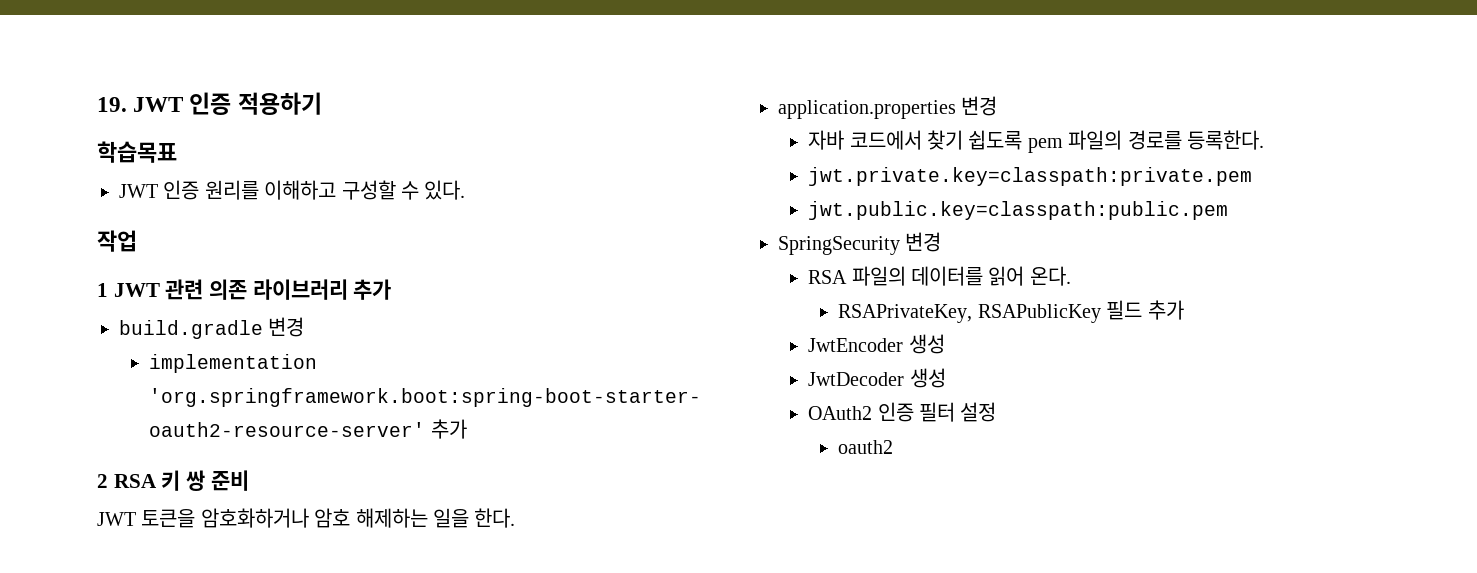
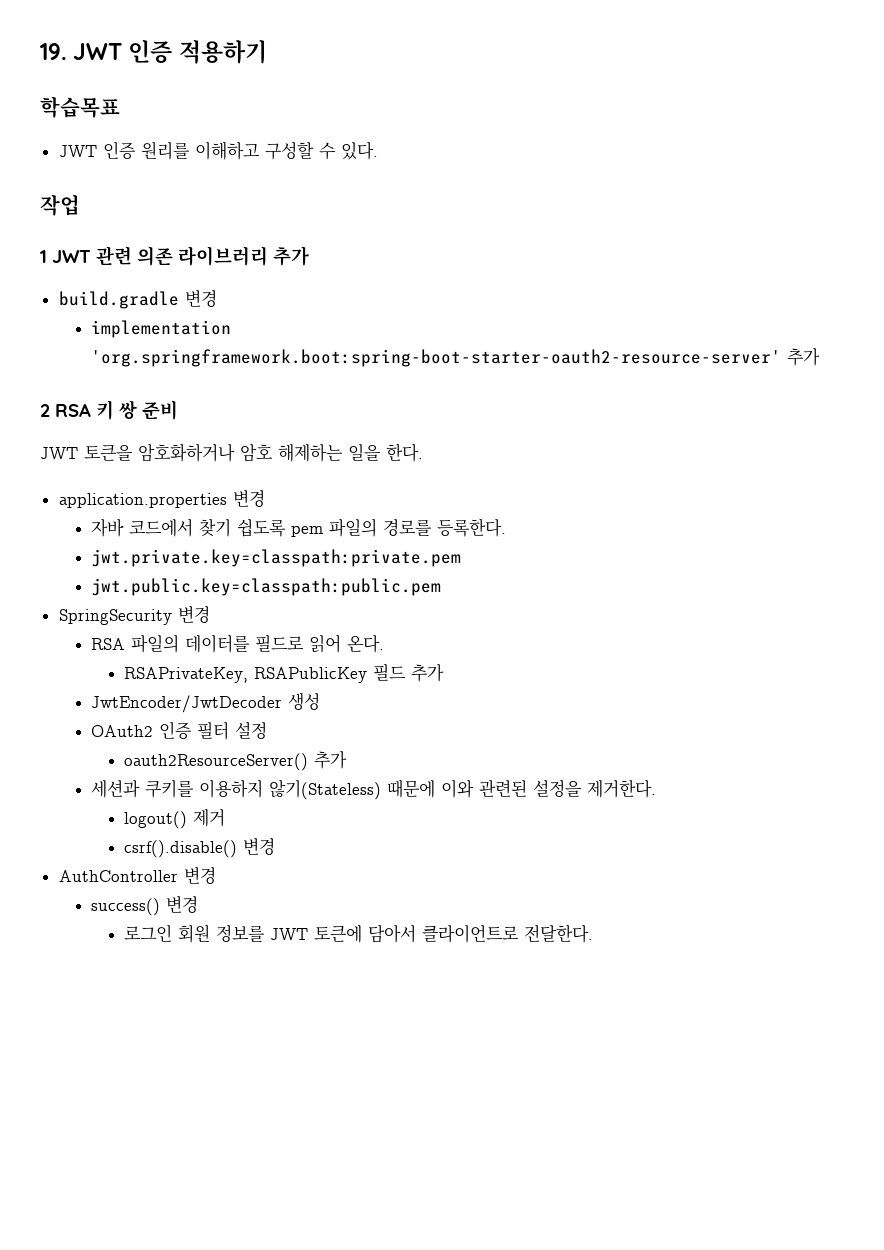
(983, 276) none -> [255,635,305,652] 필드로
[808,334,945,354] [808,372,905,386] JwtEncoder 생성 // JwtDecoder -> [91,695,283,713] JwtEncoder/JwtDecoder
[838,440,894,454] oauth2 -> [123,751,347,771] [91,779,657,800] [123,808,225,829] [123,837,275,858] [58,866,216,884] [91,895,199,916] [123,924,593,943] oauth2ResourceServer() 추가 // 세션과 쿠키를 이용하지 않기(Stateless) 때문에 이와 관련된 설정을 제거한다. // logout() 제거 // csrf().disable() 변경 // AuthController 변경 // success() 변경 // 로그인 회원 정보를 JWT 토큰에 담아서 클라이언트로 전달한다.

